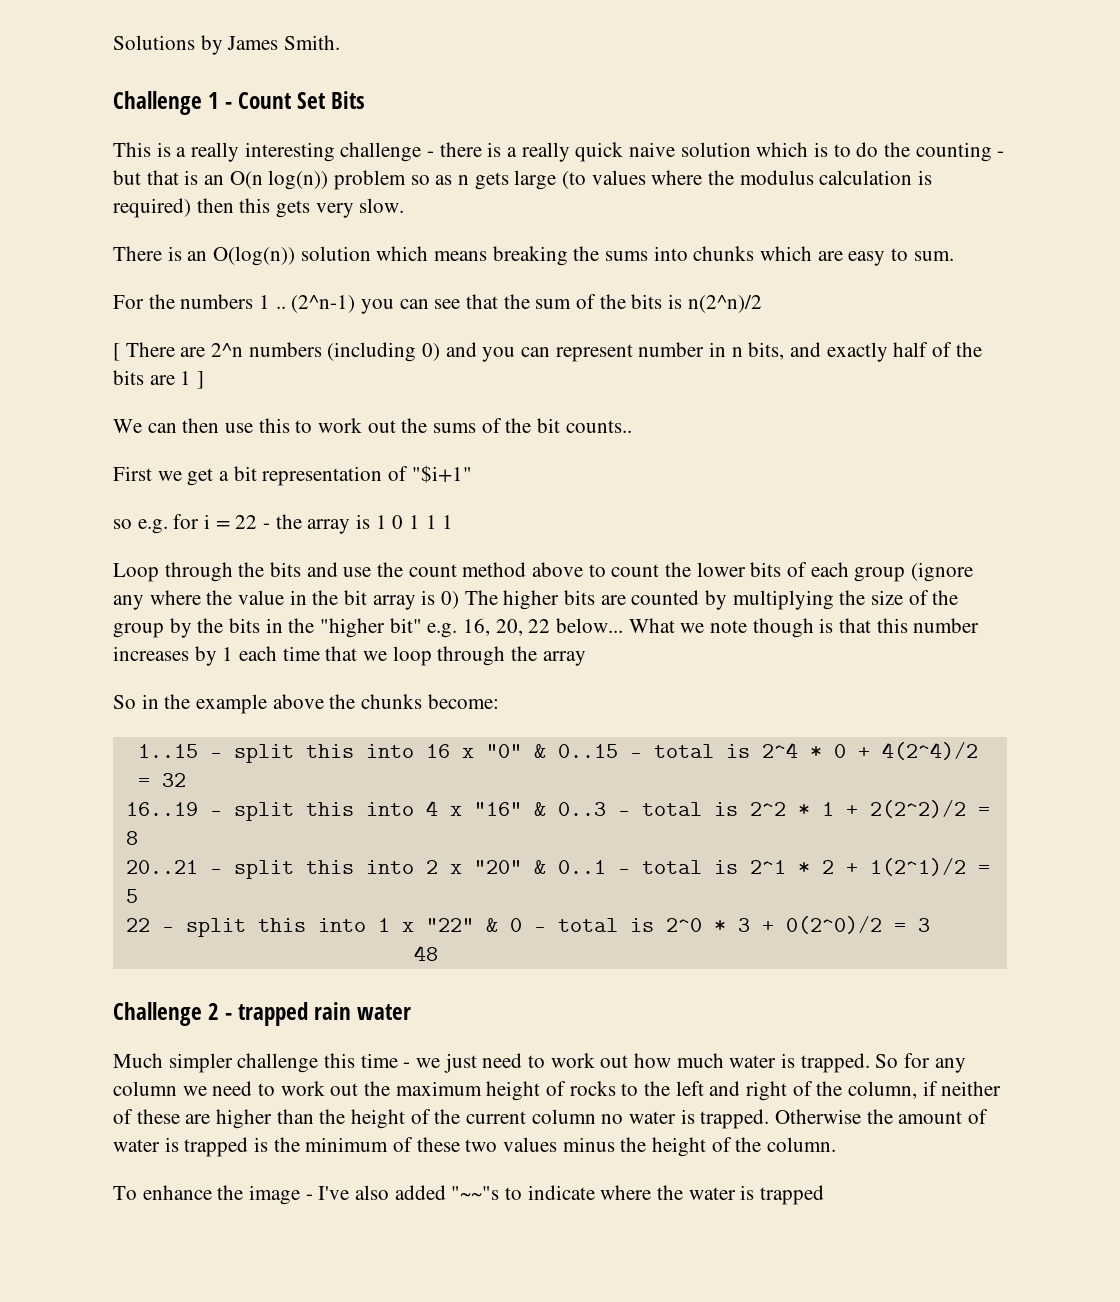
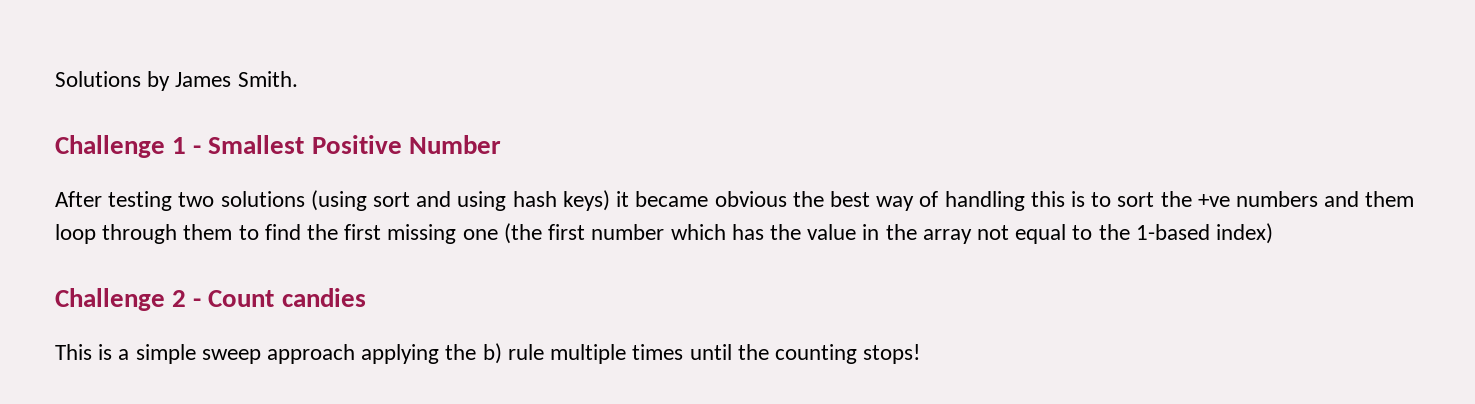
[238,91,366,109] [113,142,1005,162] [113,170,933,190] [113,198,405,218] [113,246,954,266] [113,294,762,314] [113,342,982,362] [113,370,205,389] [113,418,632,433] [113,465,472,486] [113,514,454,534] [113,562,974,582] [113,590,959,610] [113,618,980,638] [113,646,586,666] [113,694,499,714] [137,742,978,763] [137,773,186,787] [125,800,990,821] [125,831,138,845] [125,858,990,879] [125,889,138,903] [125,916,930,937] [413,945,438,961] [113,1002,412,1026] [113,1053,966,1073] [113,1081,1002,1101] [113,1109,989,1129] [113,1137,837,1157] [113,1185,825,1205] Count Set Bits // This is a really interesting challenge - there is a really quick naive solution which is to do the counting - but that is an O(n log(n)) problem so as n gets large (to values where the modulus calculation is required) then this gets very slow. // There is an O(log(n)) solution which means breaking the sums into chunks which are easy to sum. // For the numbers 1 .. (2^n-1) you can see that the sum of the bits is n(2^n)/2 // [ There are 2^n numbers (including 0) and you can represent number in n bits, and exactly half of the bits are 1 ] // We can then use this to work out the sums of the bit counts.. // First we get a bit representation of "$i+1" // so e.g. for i = 22 - the array is 1 0 1 1 1 // Loop through the bits and use the count method above to count the lower bits of each group (ignore any where the value in the bit array is 0) The higher bits are counted by multiplying the size of the group by the bits in the "higher bit" e.g. 16, 20, 22 below... What we note though is that this number increases by 1 each time that we loop through the array // So in the example above the chunks become: // 1..15 - split this into 16 x "0" & 0..15 - total is 2^4 * 0 + 4(2^4)/2 = 32 // 16..19 - split this into 4 x "16" & 0..3 - total is 2^2 * 1 + 2(2^2)/2 = 8 // 20..21 - split this into 2 x "20" & 0..1 - total is 2^1 * 2 + 1(2^1)/2 = 5 // 22 - split this into 1 x "22" & 0 - total is 2^0 * 3 + 0(2^0)/2 = 3 // 48 // Challenge 2 - trapped rain water // Much simpler challenge this time - we just need to work out how much water is trapped. So for any column we need to work out the maximum height of rocks to the left and right of the column, if neither of these are higher than the height of the current column no water is trapped. Otherwise the amount of water is trapped is the minimum of these two values minus the height of the column. // To enhance the image - I've also added "~~"s to indicate where the water is trapped -> [208,135,501,154] [55,190,1415,211] [55,223,1274,244] [55,288,366,311] [55,343,921,364] Smallest Positive Number // After testing two solutions (using sort and using hash keys) it became obvious the best way of handling this is to sort the +ve numbers and them loop through them to find the first missing one (the first number which has the value in the array not equal to the 1-based index) // Challenge 2 - Count candies // This is a simple sweep approach applying the b) rule multiple times until the counting stops!

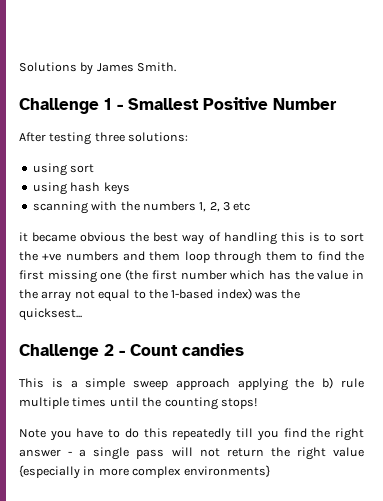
[178,190,452,211] two solutions (using sort and -> [94,132,189,142] [32,163,95,176] three solutions: // using sort //
[562,190,610,211] keys) -> [103,182,130,195] [32,201,251,214] keys // scanning with the numbers 1, 2, 3 etc //
(1274, 233) none -> [255,289,301,299] [19,308,82,321] was the quicksest...
(921, 354) none -> [19,428,365,441] [19,447,364,460] [19,465,270,479] // Note you have to do this repeatedly till you find the right answer - a single pass will not return the right value {especially in more complex environments}

